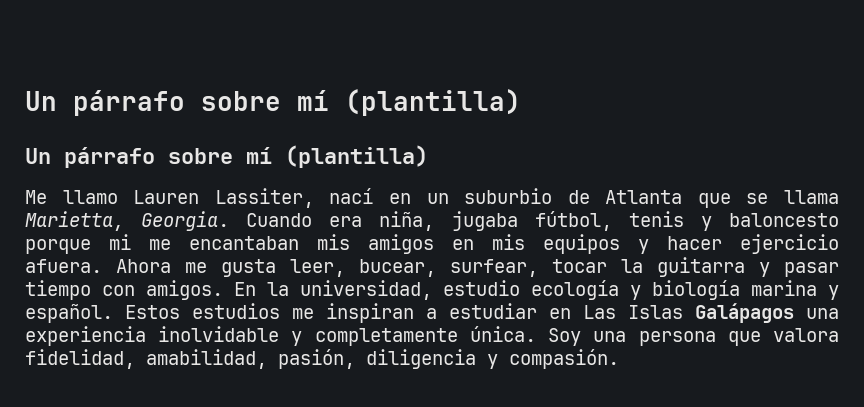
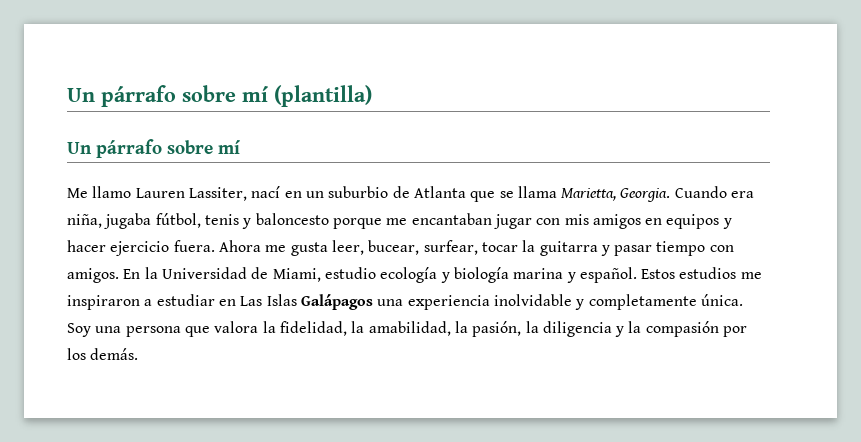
[285,145,428,168] (plantilla) -> (241, 147) none
[109,234,131,250] mi -> (382, 223) none
(299, 243) none -> [493,214,561,229] jugar con
[492,234,525,250] mis -> (663, 221) none
[25,259,102,273] afuera. -> [173,240,215,252] fuera.
[300,280,432,300] universidad, -> [161,267,321,282] Universidad de Miami,
[326,303,414,323] inspiran -> [67,295,140,310] inspiraron
[25,349,619,369] fidelidad, amabilidad, pasión, diligencia y compasión. -> [262,321,748,337] [67,348,139,360] la fidelidad, la amabilidad, la pasión, la diligencia y la compasión por los demás.

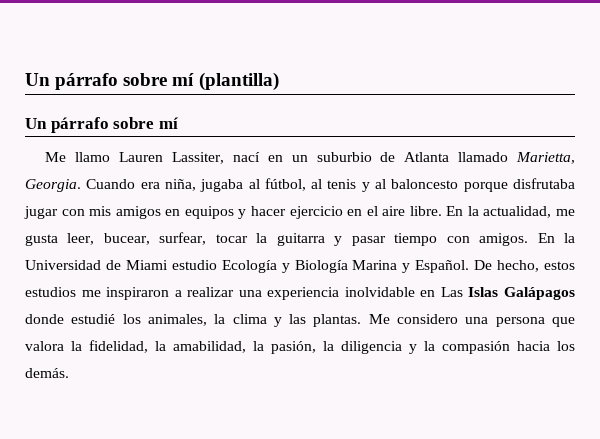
[470,186,557,202] que se llama -> [458,152,509,162] llamado
[155,213,201,228] fútbol, -> [248,178,323,191] al fútbol, al
(252, 223) none -> [375,179,387,189] al
[386,213,492,225] me encantaban -> [513,178,576,189] disfrutaba
[173,240,261,252] fuera. Ahora -> [347,206,552,218] en el aire libre. En la actualidad,
[272,267,762,283] [67,294,743,310] [67,323,91,337] Miami, estudio ecología y biología marina y español. Estos estudios me inspiraron a estudiar en Las Islas Galápagos una experiencia inolvidable y completamente única. Soy -> [125,260,576,273] [25,287,576,300] [25,314,459,327] Miami estudio Ecología y Biología Marina y Español. De hecho, estos estudios me inspiraron a realizar una experiencia inolvidable en Las Islas Galápagos donde estudié los animales, la clima y las plantas. Me considero
[723,326,748,337] por -> [517,341,550,351] hacia

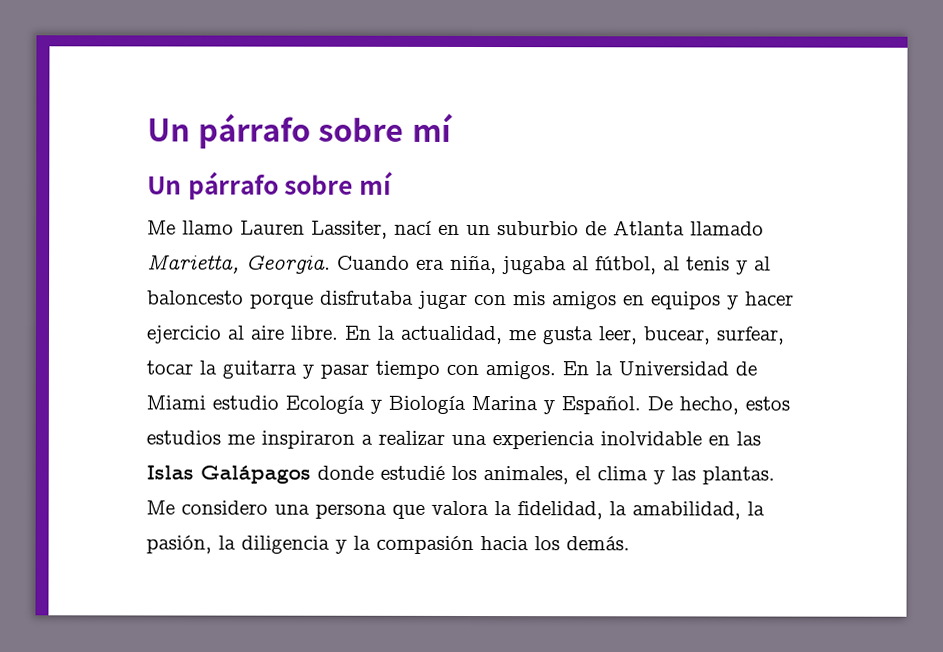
[25,72,279,91] Un párrafo sobre mí (plantilla) -> [147,112,453,149] Un párrafo sobre mí
[347,206,378,216] en el -> [227,325,245,340] al
[440,287,463,297] Las -> [736,431,761,446] las
[214,314,226,324] la -> [575,466,591,481] el

